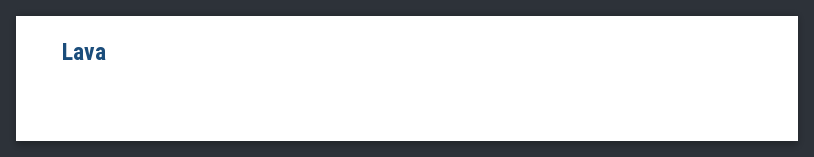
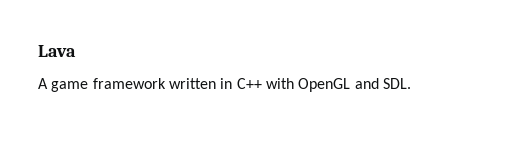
(106, 51) none -> [38,78,411,92] // A game framework written in C++ with OpenGL and SDL.

